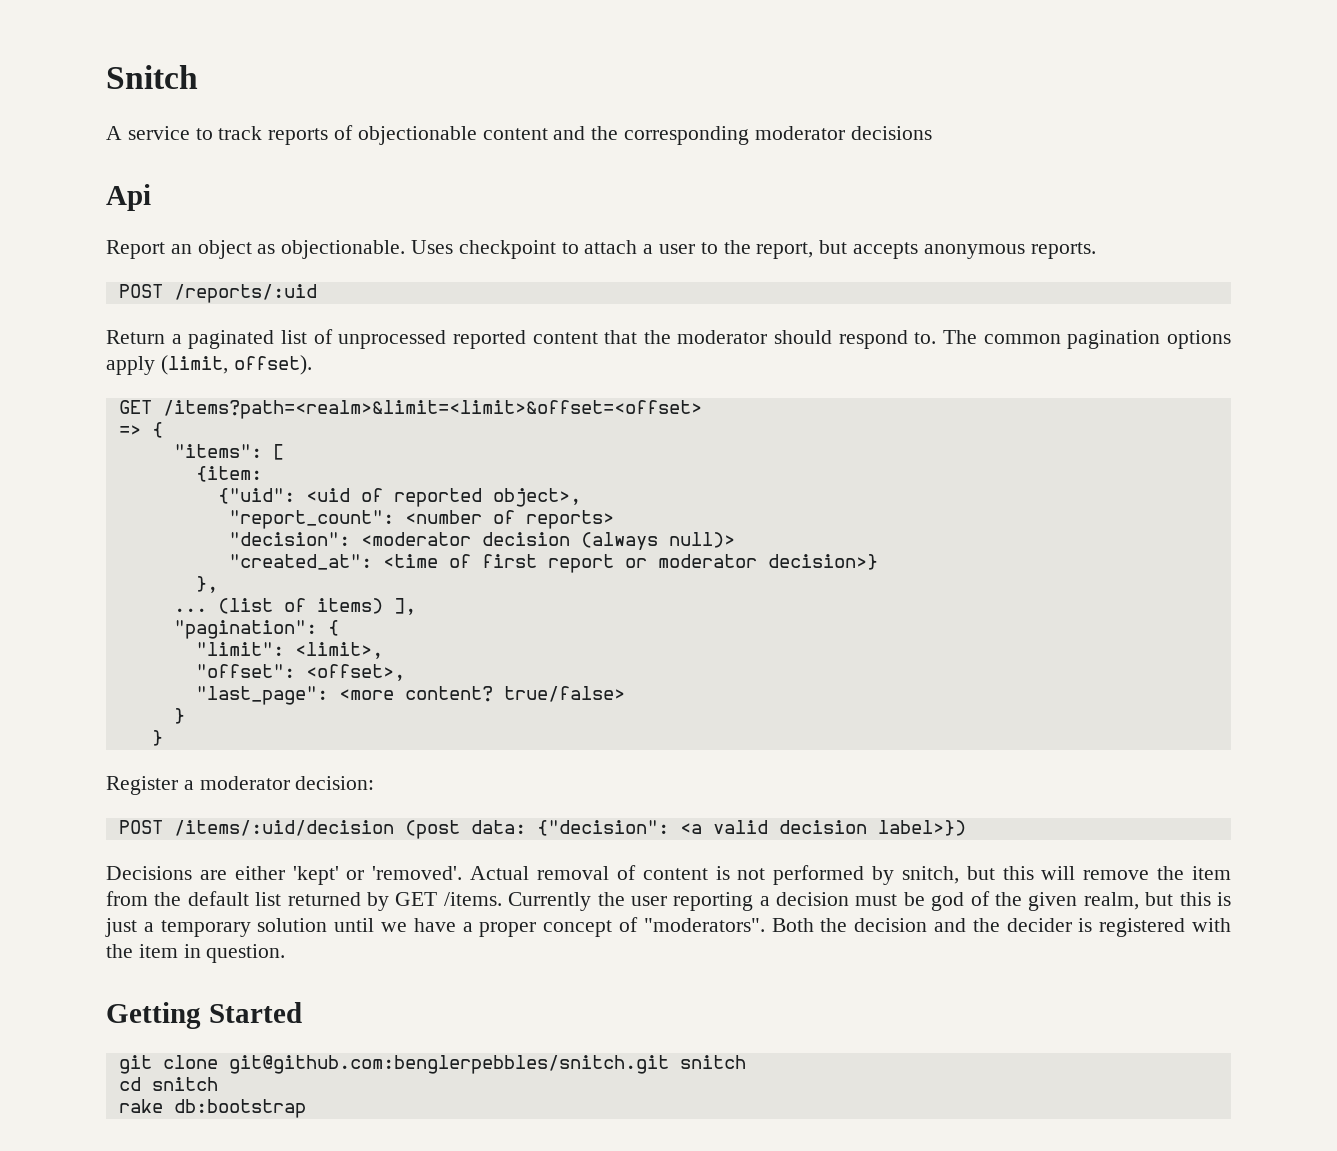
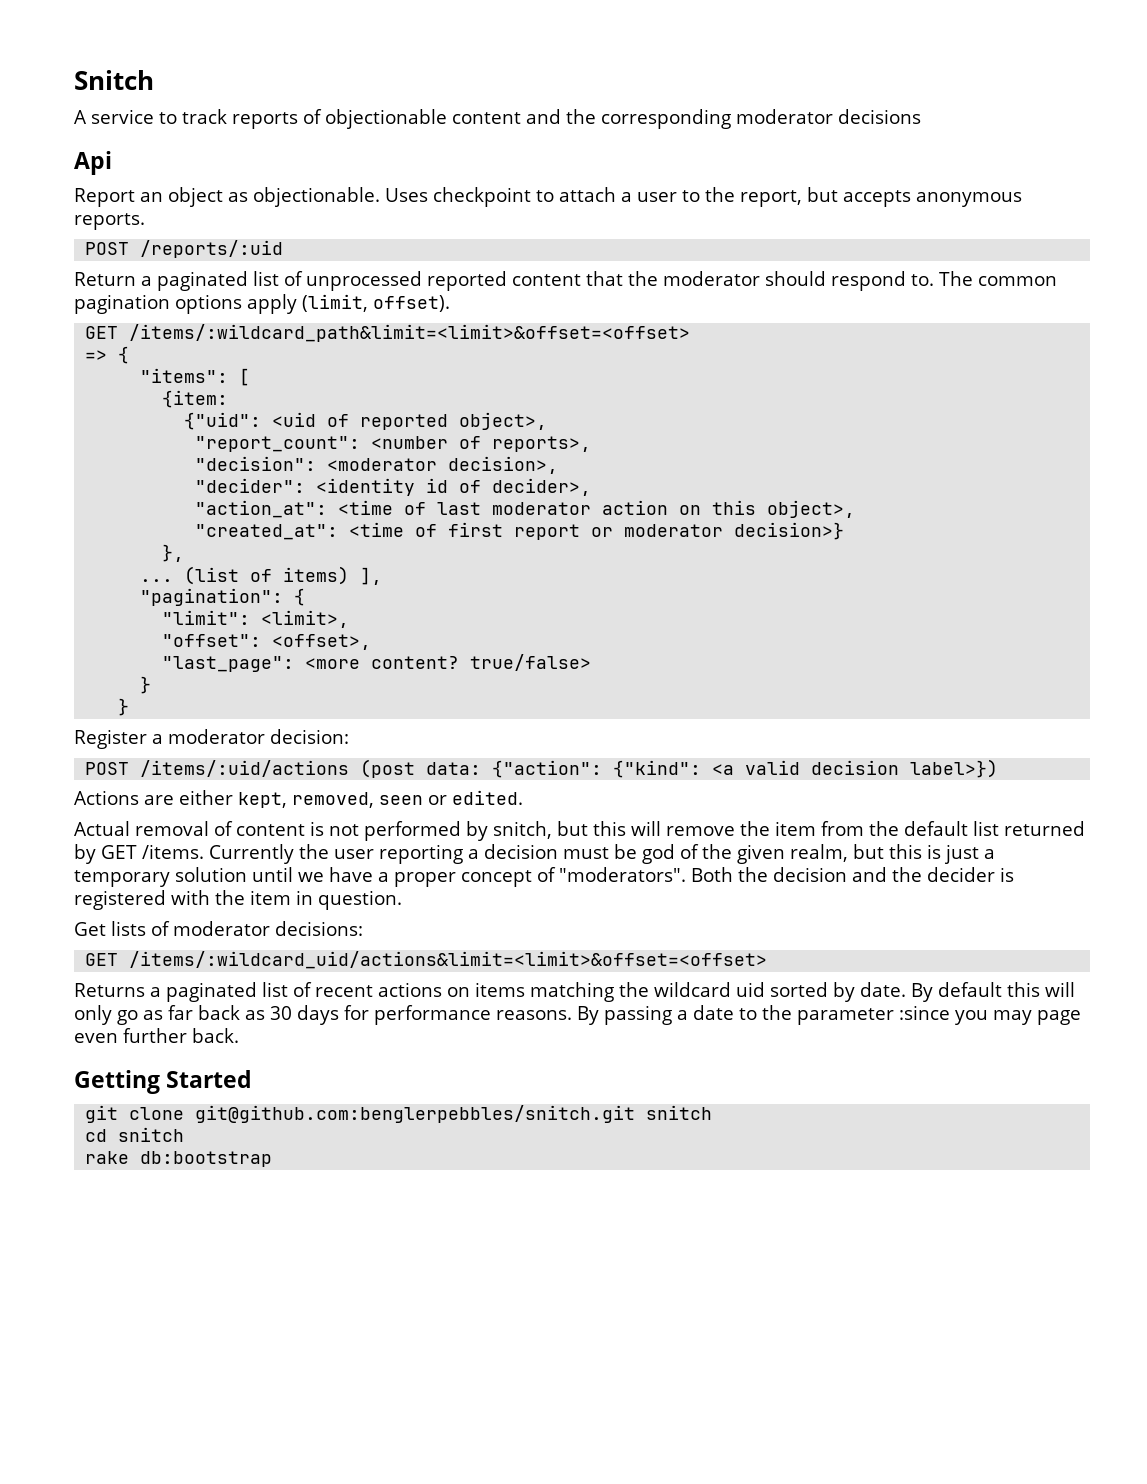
[162,400,702,419] /items?path=<realm>&limit=<limit>&offset=<offset> -> [129,324,691,342] /items/:wildcard_path&limit=<limit>&offset=<offset>
[525,510,614,529] reports> -> [492,436,592,452] reports>,
[481,532,735,550] decision (always null)> -> [448,456,559,474] [195,478,592,496] [195,500,856,518] decision>, // "decider": <identity id of decider>, // "action_at": <time of last moderator action on this object>,
[173,820,394,836] /items/:uid/decision -> [140,760,350,777] /items/:uid/actions
[536,820,669,836] {"decision": -> [492,760,702,778] {"action": {"kind":
[106,866,192,880] Decisions -> [74,790,139,805] Actions
[292,866,463,885] 'kept' or 'removed'. -> [238,790,523,808] kept, removed, seen or edited. //
(286, 953) none -> [74,921,363,936] [85,951,768,969] [74,982,1075,1002] [74,1005,1081,1025] [74,1028,239,1043] // Get lists of moderator decisions: // GET /items/:wildcard_uid/actions&limit=<limit>&offset=<offset> // Returns a paginated list of recent actions on items matching the wildcard uid sorted by date. By default this will only go as far back as 30 days for performance reasons. By passing a date to the parameter :since you may page even further back.

